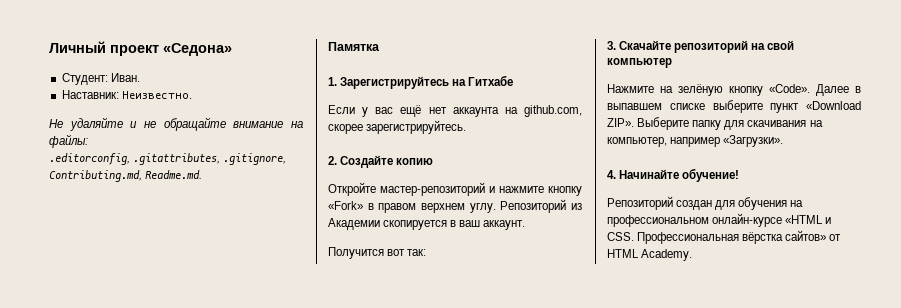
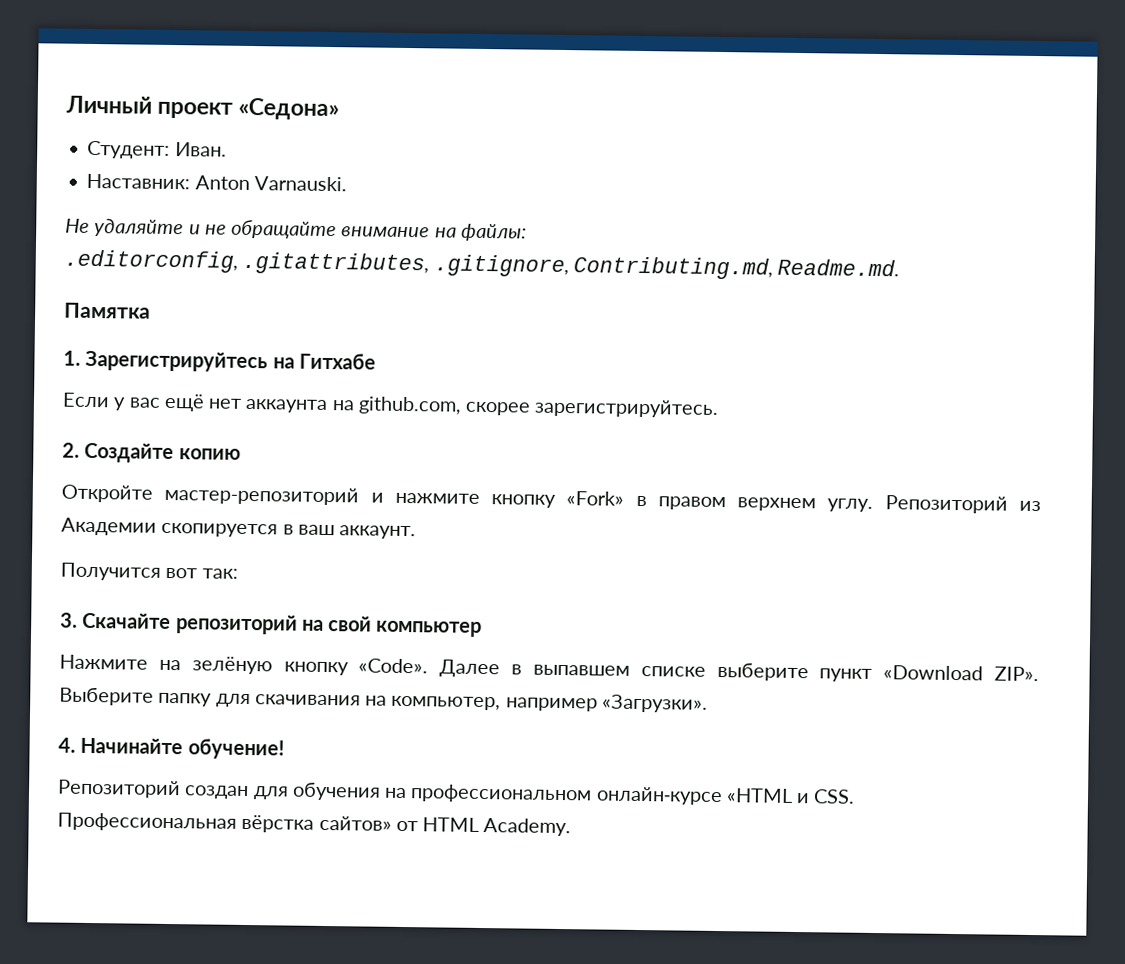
[121,91,192,99] Неизвестно. -> [194,175,347,192] Anton Varnauski.

